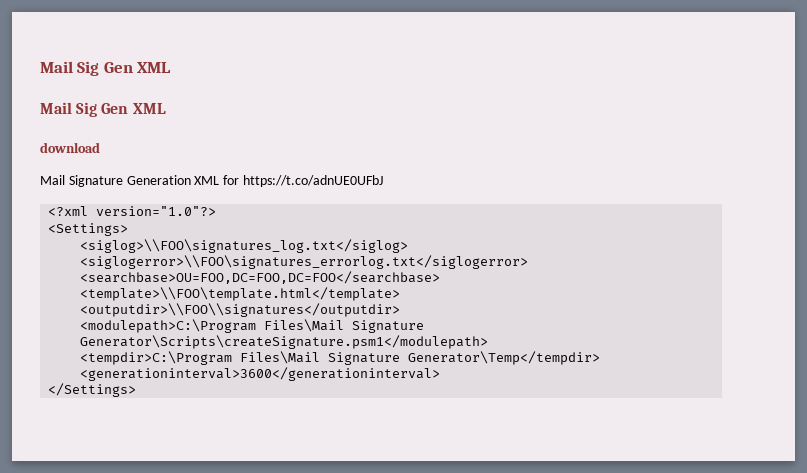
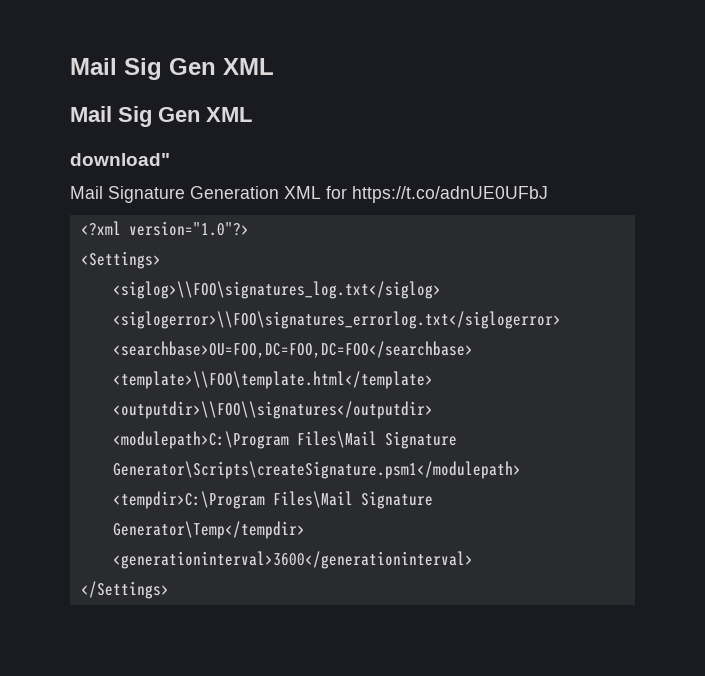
[40,142,100,153] download -> [70,153,170,166] download"

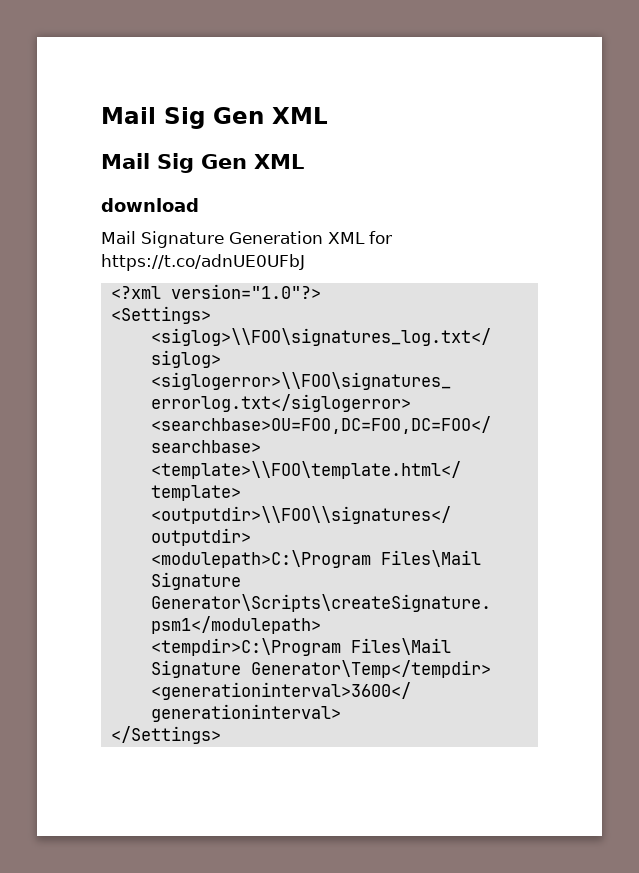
[70,153,170,166] download" -> [101,198,199,212] download

